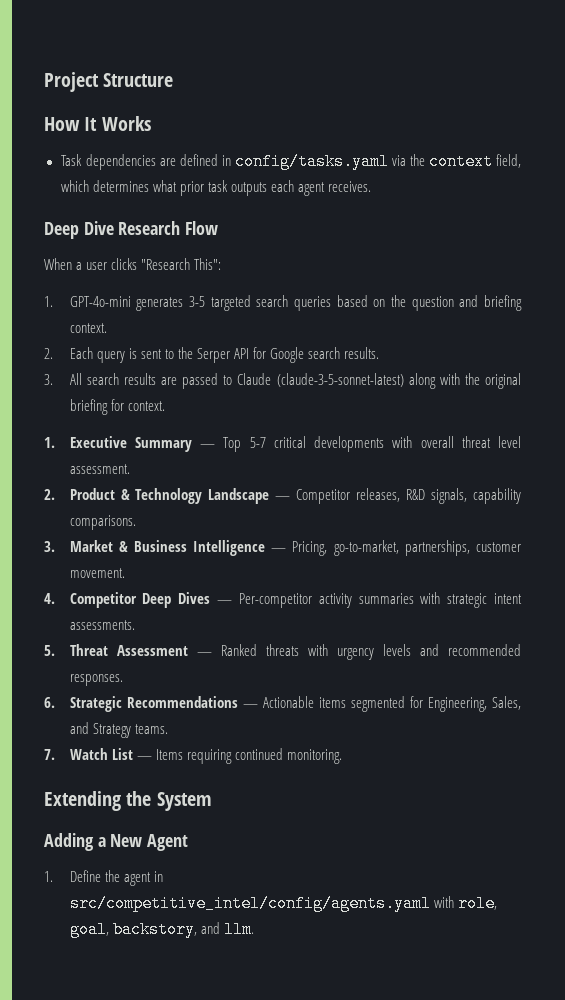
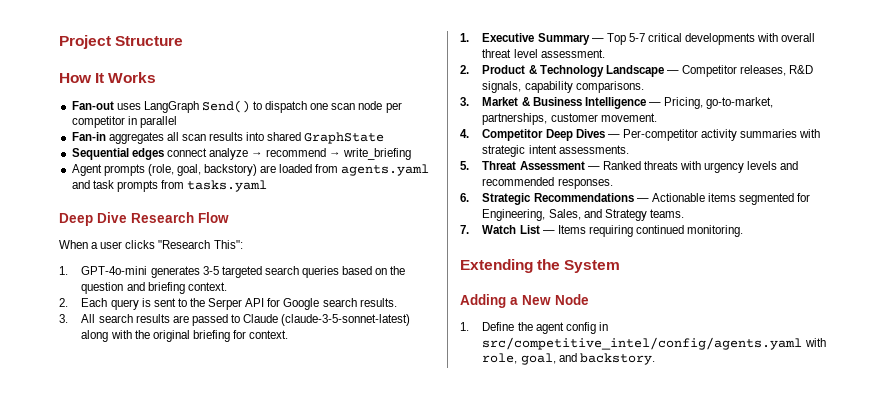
[60,153,521,170] [60,180,371,196] Task dependencies are defined in config/tasks.yaml via the context field, which determines what prior task outputs each agent receives. -> [71,100,402,113] [71,116,177,128] [71,132,385,144] [71,148,412,160] [71,164,430,176] [71,180,268,192] Fan-out uses LangGraph Send() to dispatch one scan node per competitor in parallel // Fan-in aggregates all scan results into shared GraphState // Sequential edges connect analyze → recommend → write_briefing // Agent prompts (role, goal, backstory) are loaded from agents.yaml and task prompts from tasks.yaml
[147,834,189,851] Agent -> [555,294,589,305] Node
(151, 879) none -> [565,322,596,334] config
[112,921,254,938] backstory, and llm. -> [558,353,655,365] and backstory.

